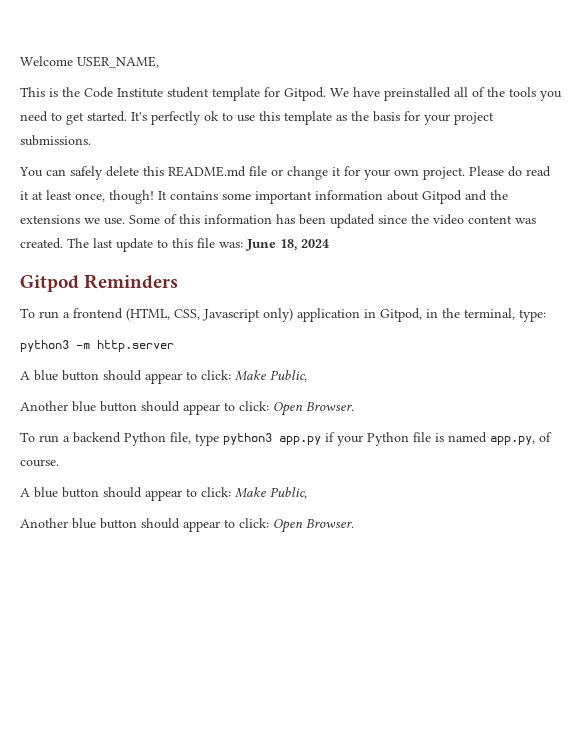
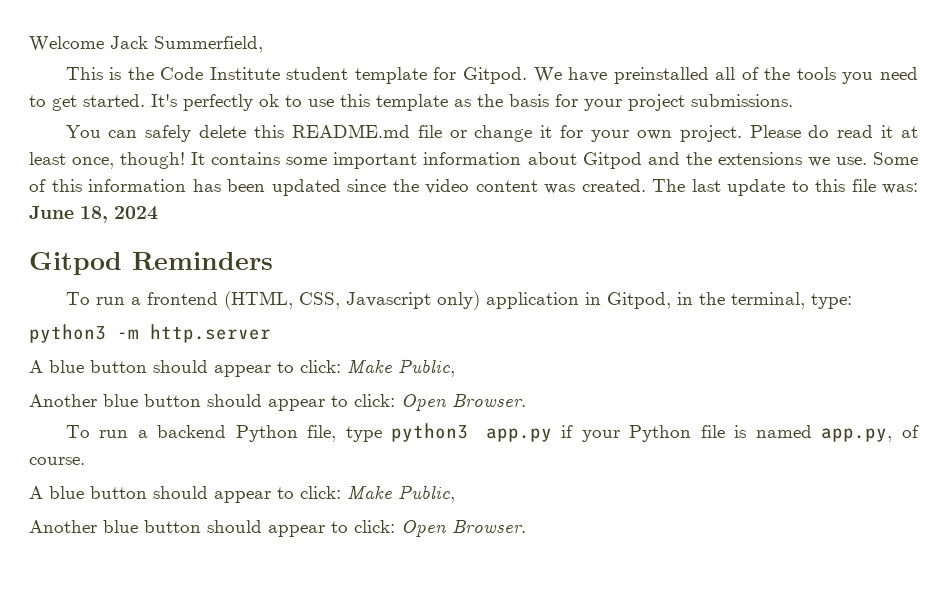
[77,56,159,68] USER_NAME, -> [110,36,263,53] Jack Summerfield,

